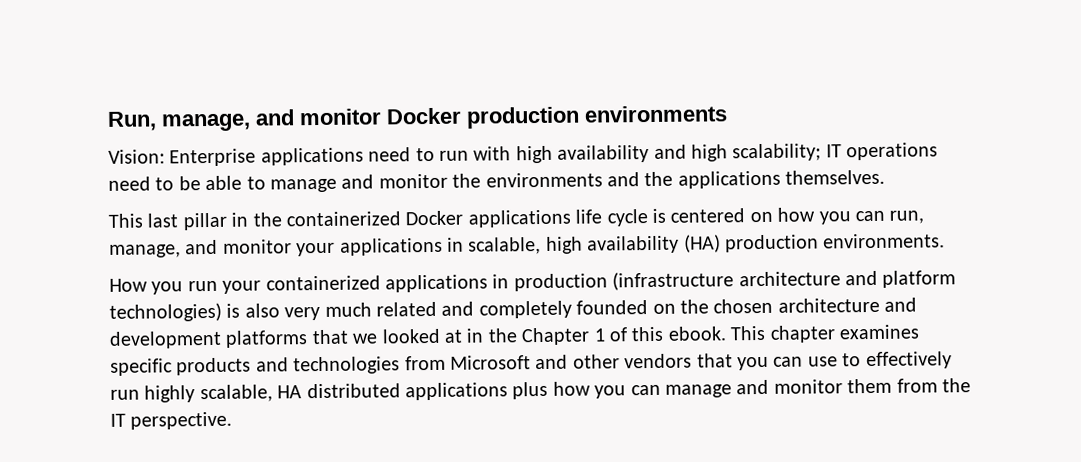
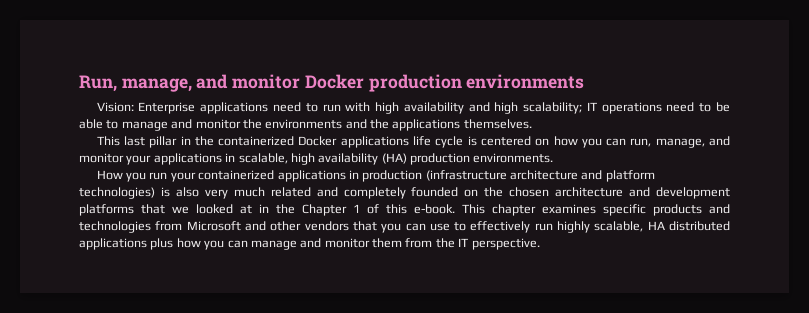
[667,326,726,341] ebook. -> [414,204,455,214] e-book.

